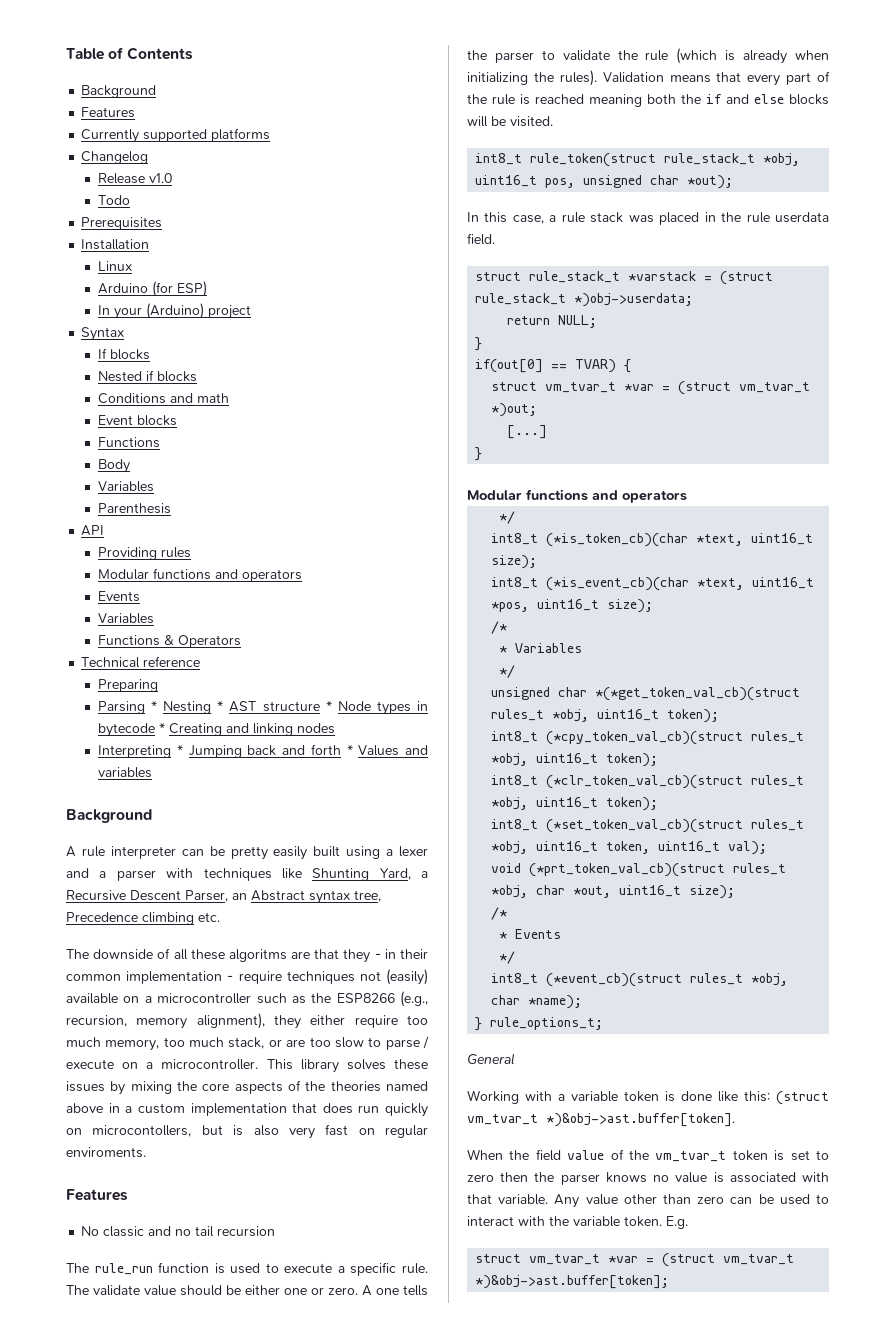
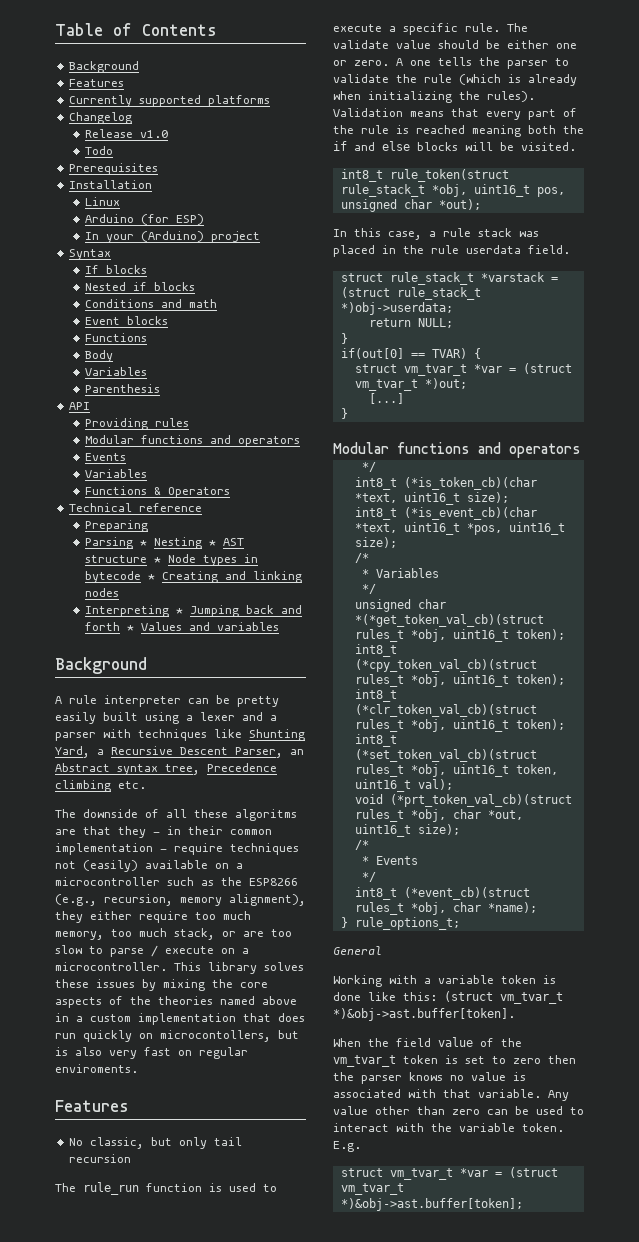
[103,1226,192,1237] classic and no -> [89,1137,207,1149] classic, but only

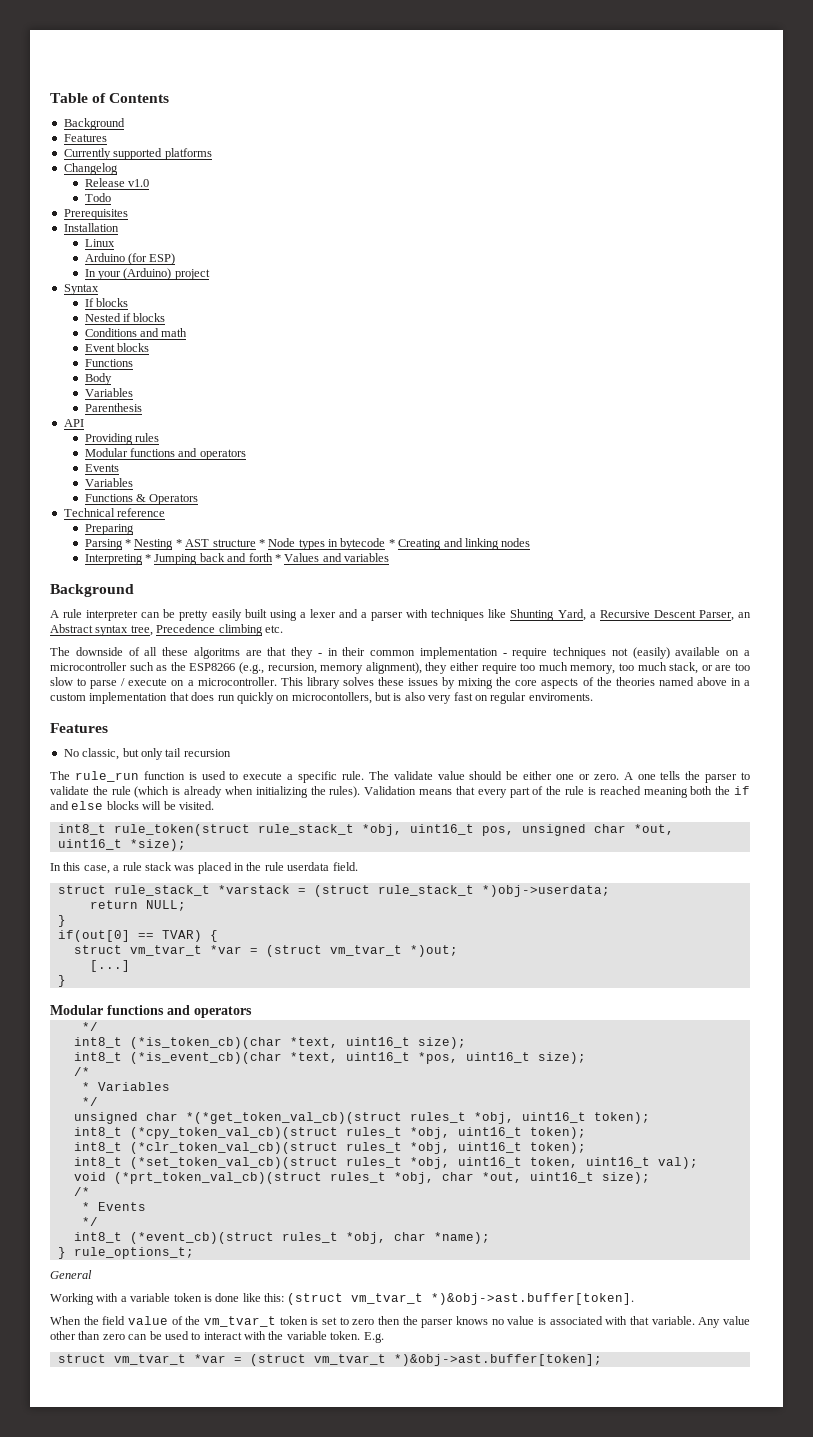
[438,199,481,210] *out); -> [633,824,674,835] [57,839,186,851] *out, uint16_t *size);

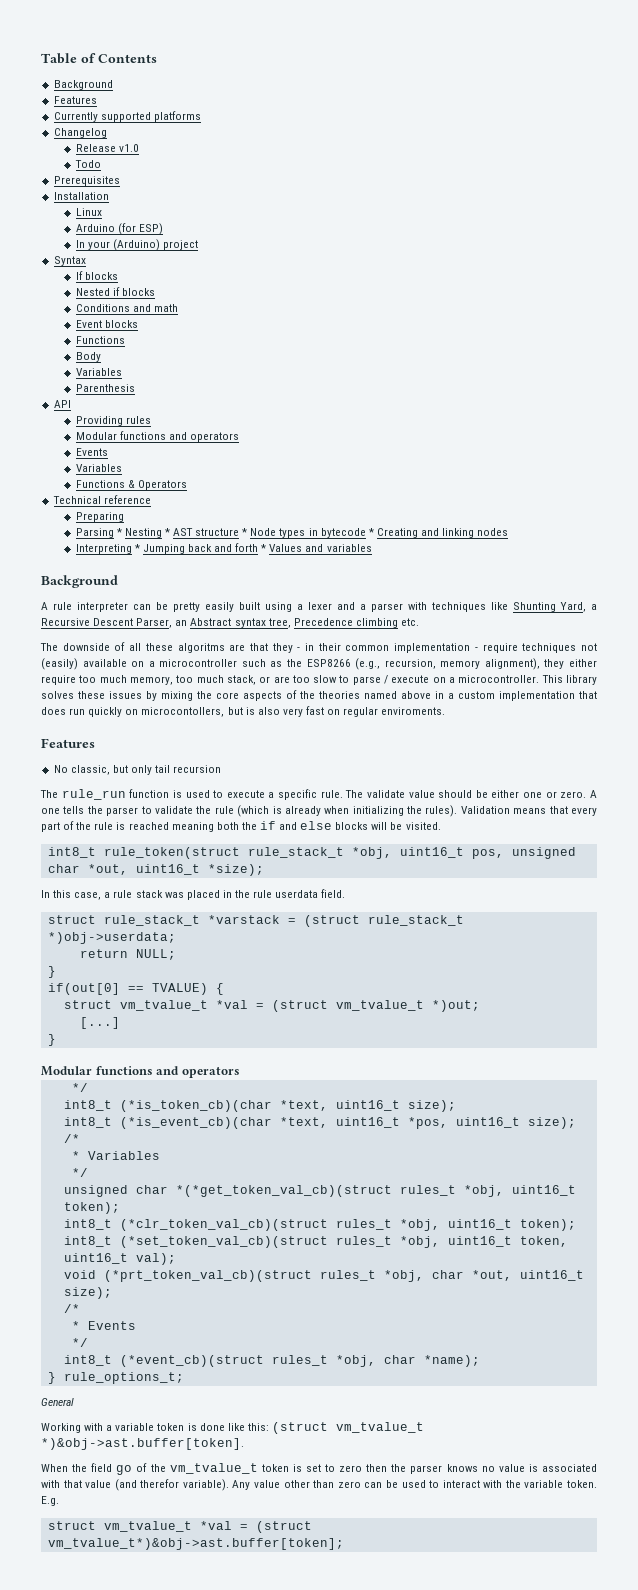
[161,930,202,942] TVAR) -> [151,983,208,995] TVALUE)
[129,945,402,957] vm_tvar_t *var = (struct vm_tvar_t -> [119,1000,424,1012] vm_tvalue_t *val = (struct vm_tvalue_t
[73,1127,586,1139] // int8_t (*cpy_token_val_cb)(struct rules_t *obj, uint16_t token); -> (120, 1208) none
[351,1293,424,1304] vm_tvar_t -> [335,1422,424,1433] vm_tvalue_t
[128,1316,276,1327] value of the vm_tvar_t -> [116,1463,258,1475] go of the vm_tvalue_t
[651,1316,695,1325] variable. -> [85,1479,229,1491] value (and therefor variable).
[113,1354,602,1366] vm_tvar_t *var = (struct vm_tvar_t *)&obj->ast.buffer[token]; -> [103,1521,312,1533] [47,1538,344,1550] vm_tvalue_t *val = (struct vm_tvalue_t*)&obj->ast.buffer[token];

